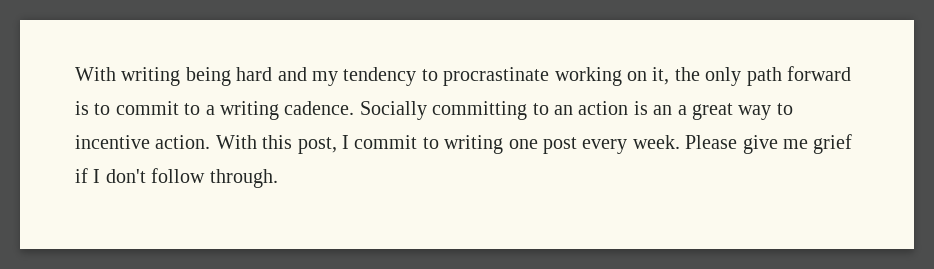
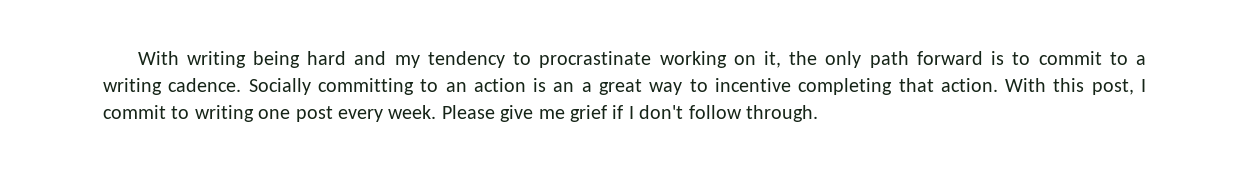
(150, 142) none -> [798,78,934,95] completing that

